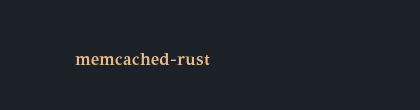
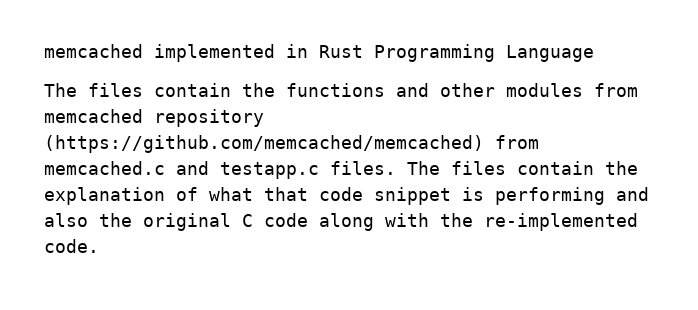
[75,53,210,66] memcached-rust -> [44,44,594,62] [44,83,638,97] [44,109,264,127] [44,135,539,153] [44,161,638,179] [44,187,649,205] [44,213,638,231] [44,239,99,253] memcached implemented in Rust Programming Language // The files contain the functions and other modules from memcached repository (https://github.com/memcached/memcached) from memcached.c and testapp.c files. The files contain the explanation of what that code snippet is performing and also the original C code along with the re-implemented code.

